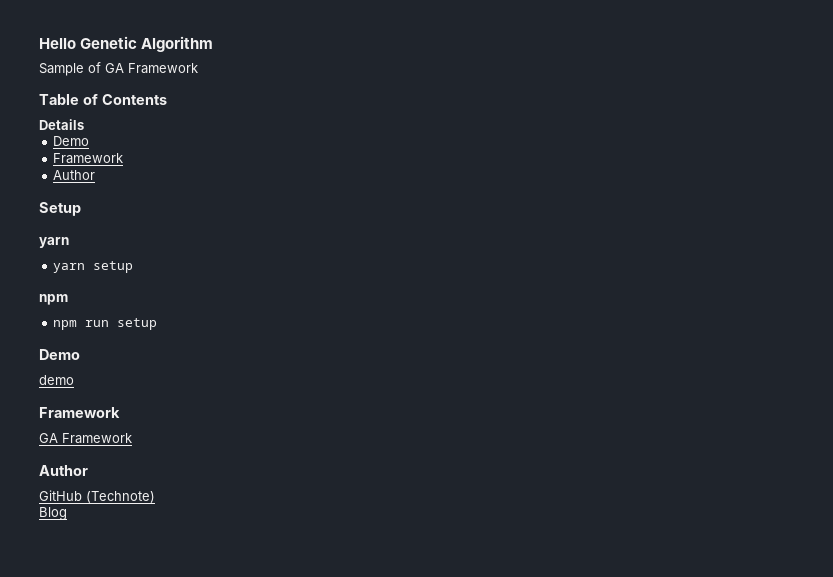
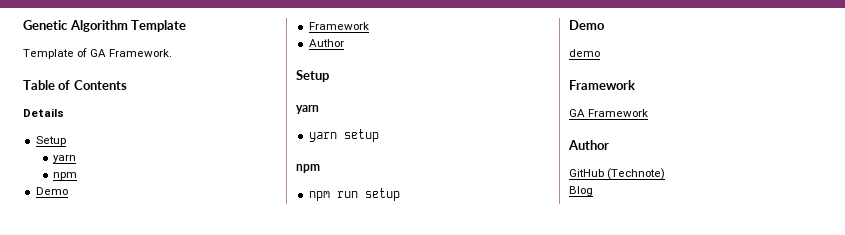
[39,38,76,49] Hello -> (23, 25) none
[39,63,84,76] // Sample -> [131,20,187,32] [23,49,74,59] Template // Template
[128,63,198,74] Framework -> [109,49,173,57] Framework.
(84, 124) none -> [35,136,66,146] [52,155,76,163] [52,172,77,180] // Setup // yarn // npm

